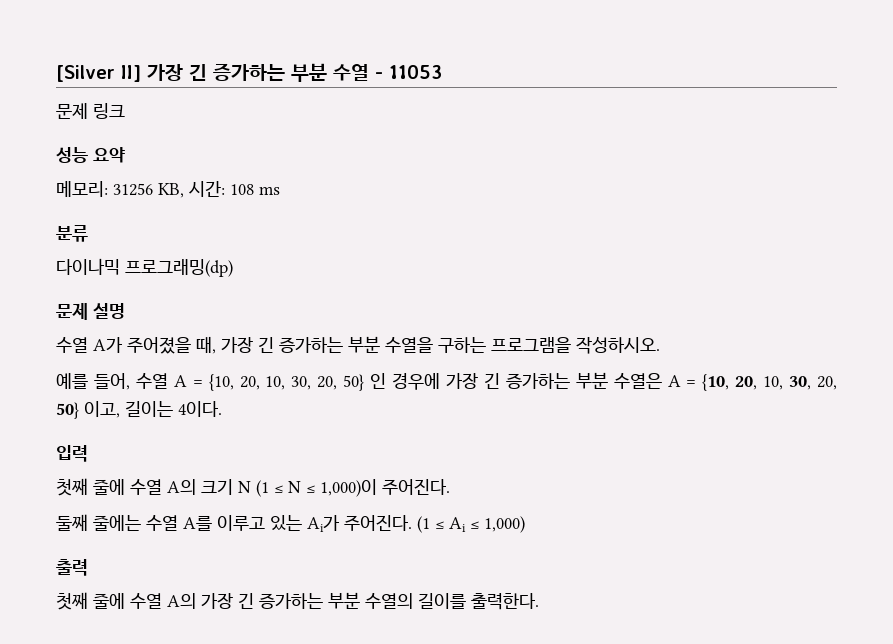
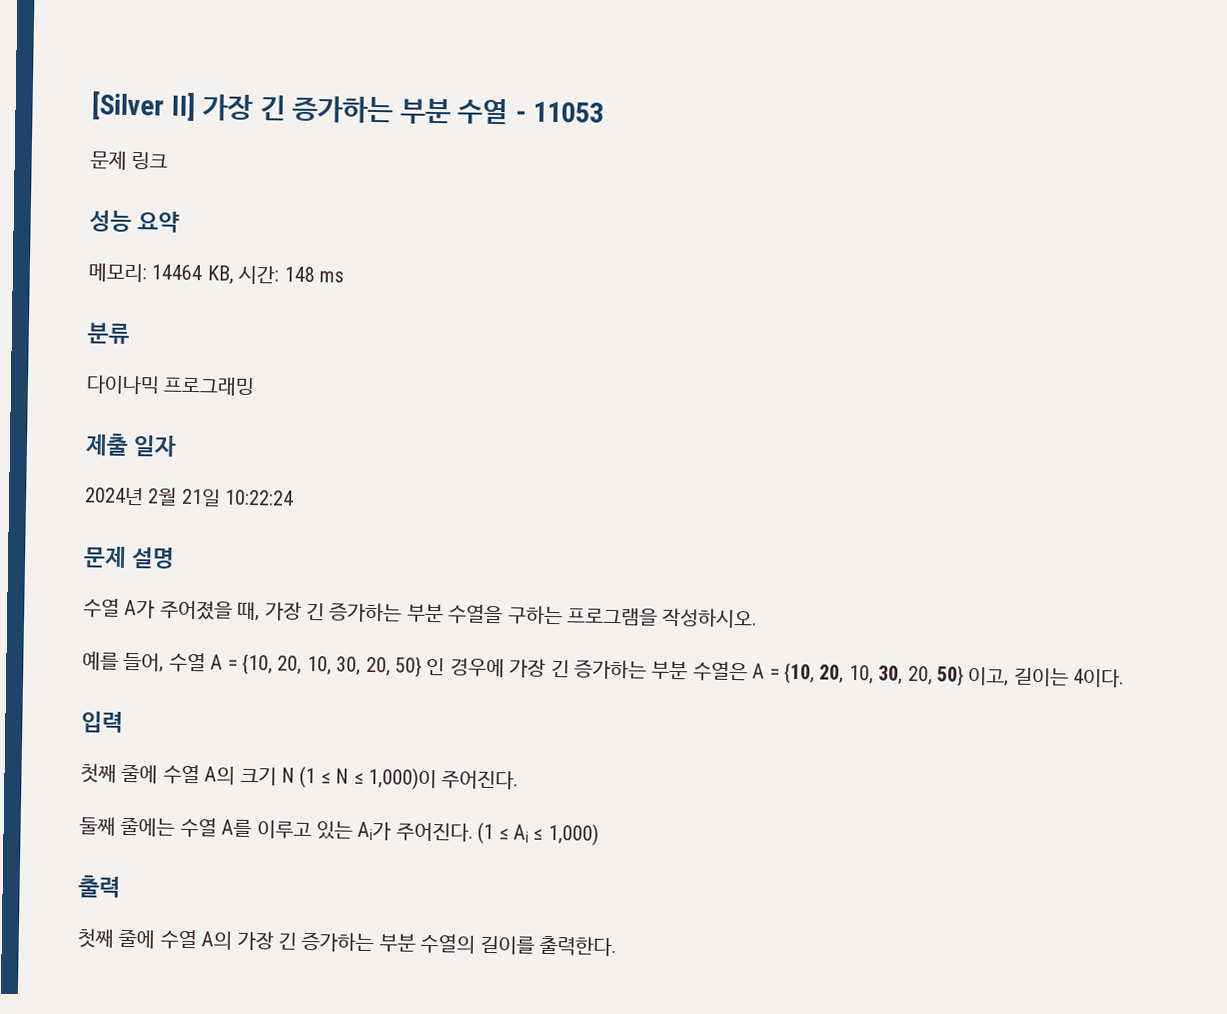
[113,183,153,196] 31256 -> [151,264,203,281] 14464
[230,184,254,195] 108 -> [283,266,315,283] 148
[125,259,233,277] 프로그래밍(dp) -> [163,376,256,397] [85,433,178,457] [84,487,295,507] 프로그래밍 // 제출 일자 // 2024년 2월 21일 10:22:24

